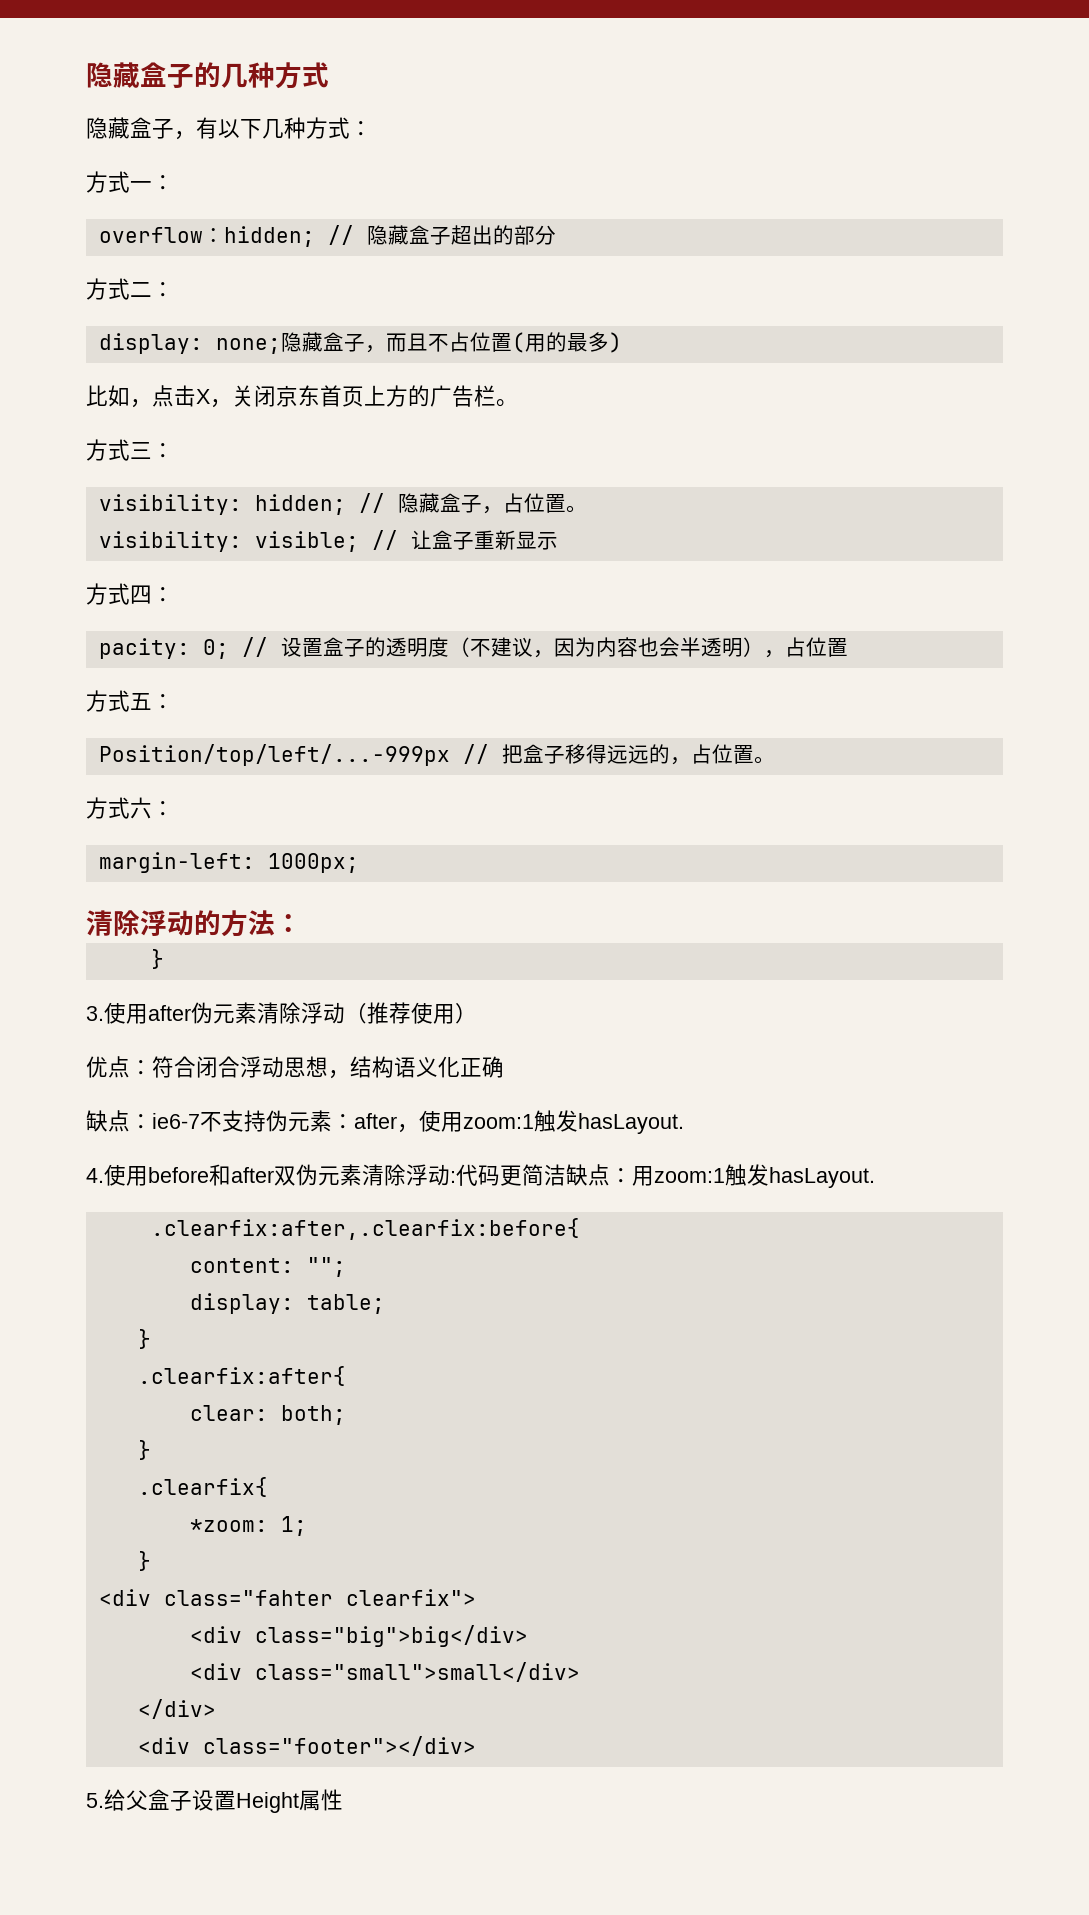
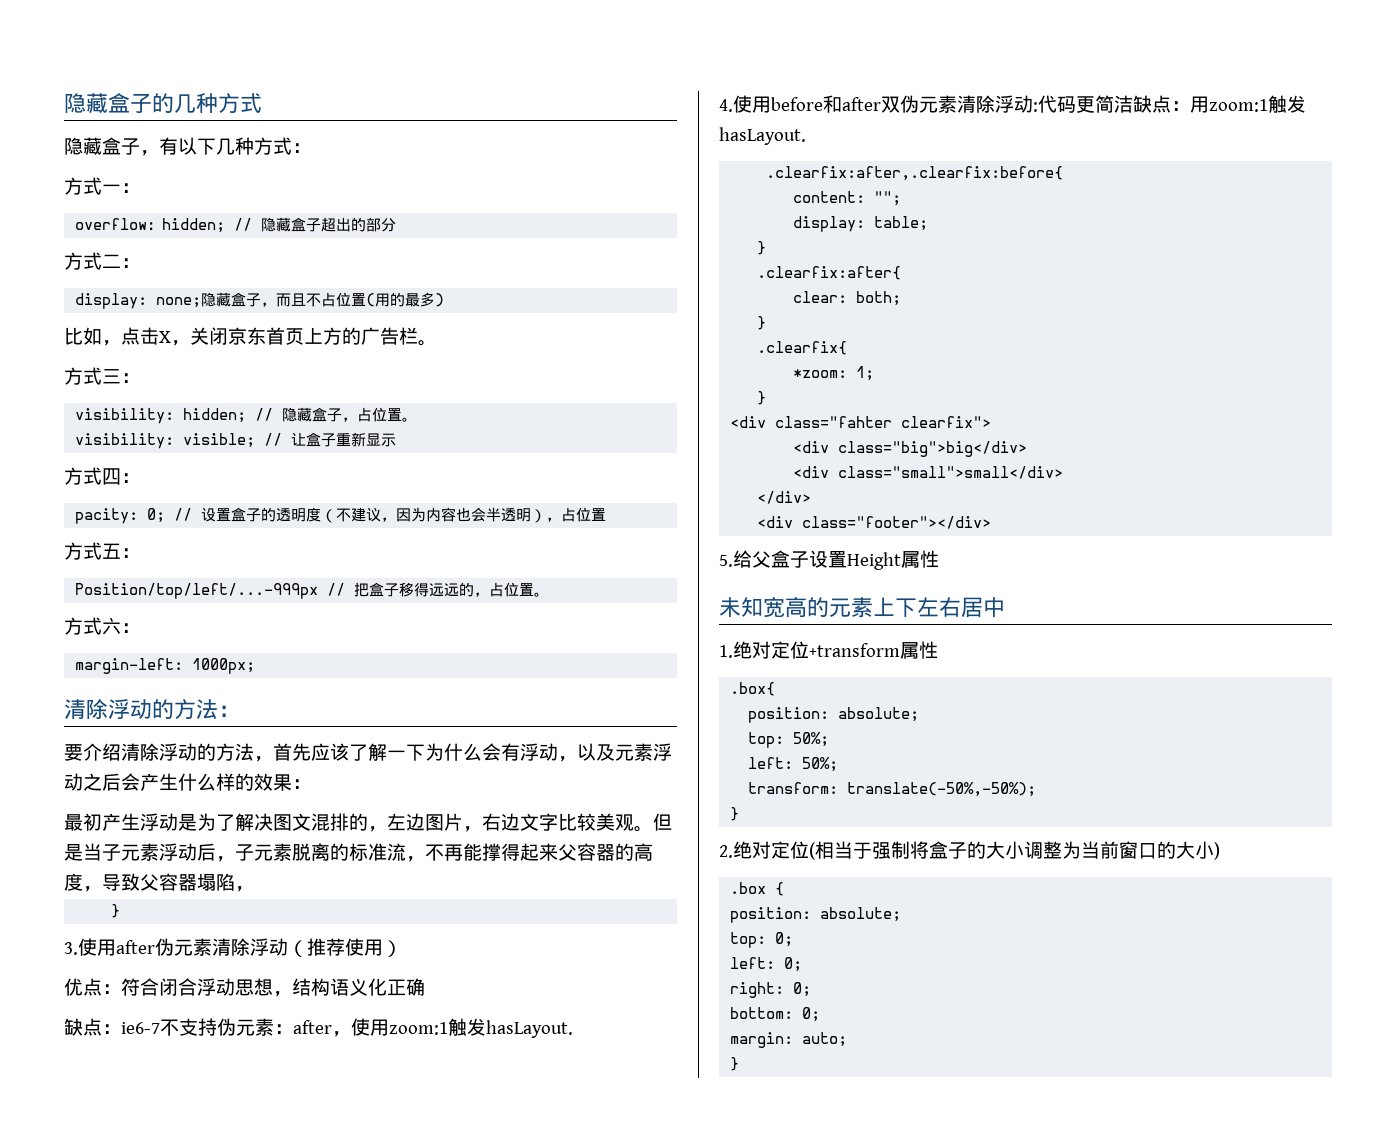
(302, 923) none -> [64,743,672,762] [64,773,311,791] [64,813,672,832] [64,843,653,862] [64,873,254,892] // 要介绍清除浮动的方法，首先应该了解一下为什么会有浮动，以及元素浮动之后会产生什么样的效果： // 最初产生浮动是为了解决图文混排的，左边图片，右边文字比较美观。但是当子元素浮动后，子元素脱离的标准流，不再能撑得起来父容器的高度，导致父容器塌陷，
(343, 1800) none -> [719,597,1005,618] [719,641,938,659] [730,682,776,696] [748,707,920,723] [748,732,830,748] [748,757,839,772] [748,782,1037,797] [730,807,740,821] [719,841,1220,860] [730,882,785,896] [730,907,902,923] [730,932,794,948] [730,957,803,972] [730,982,812,998] [730,1007,821,1022] [730,1032,848,1048] [730,1057,740,1071] // 未知宽高的元素上下左右居中 // 1.绝对定位+transform属性 // .box{ // position: absolute; // top: 50%; // left: 50%; // transform: translate(-50%,-50%); // } // 2.绝对定位(相当于强制将盒子的大小调整为当前窗口的大小) // .box { // position: absolute; // top: 0; // left: 0; // right: 0; // bottom: 0; // margin: auto; // }

